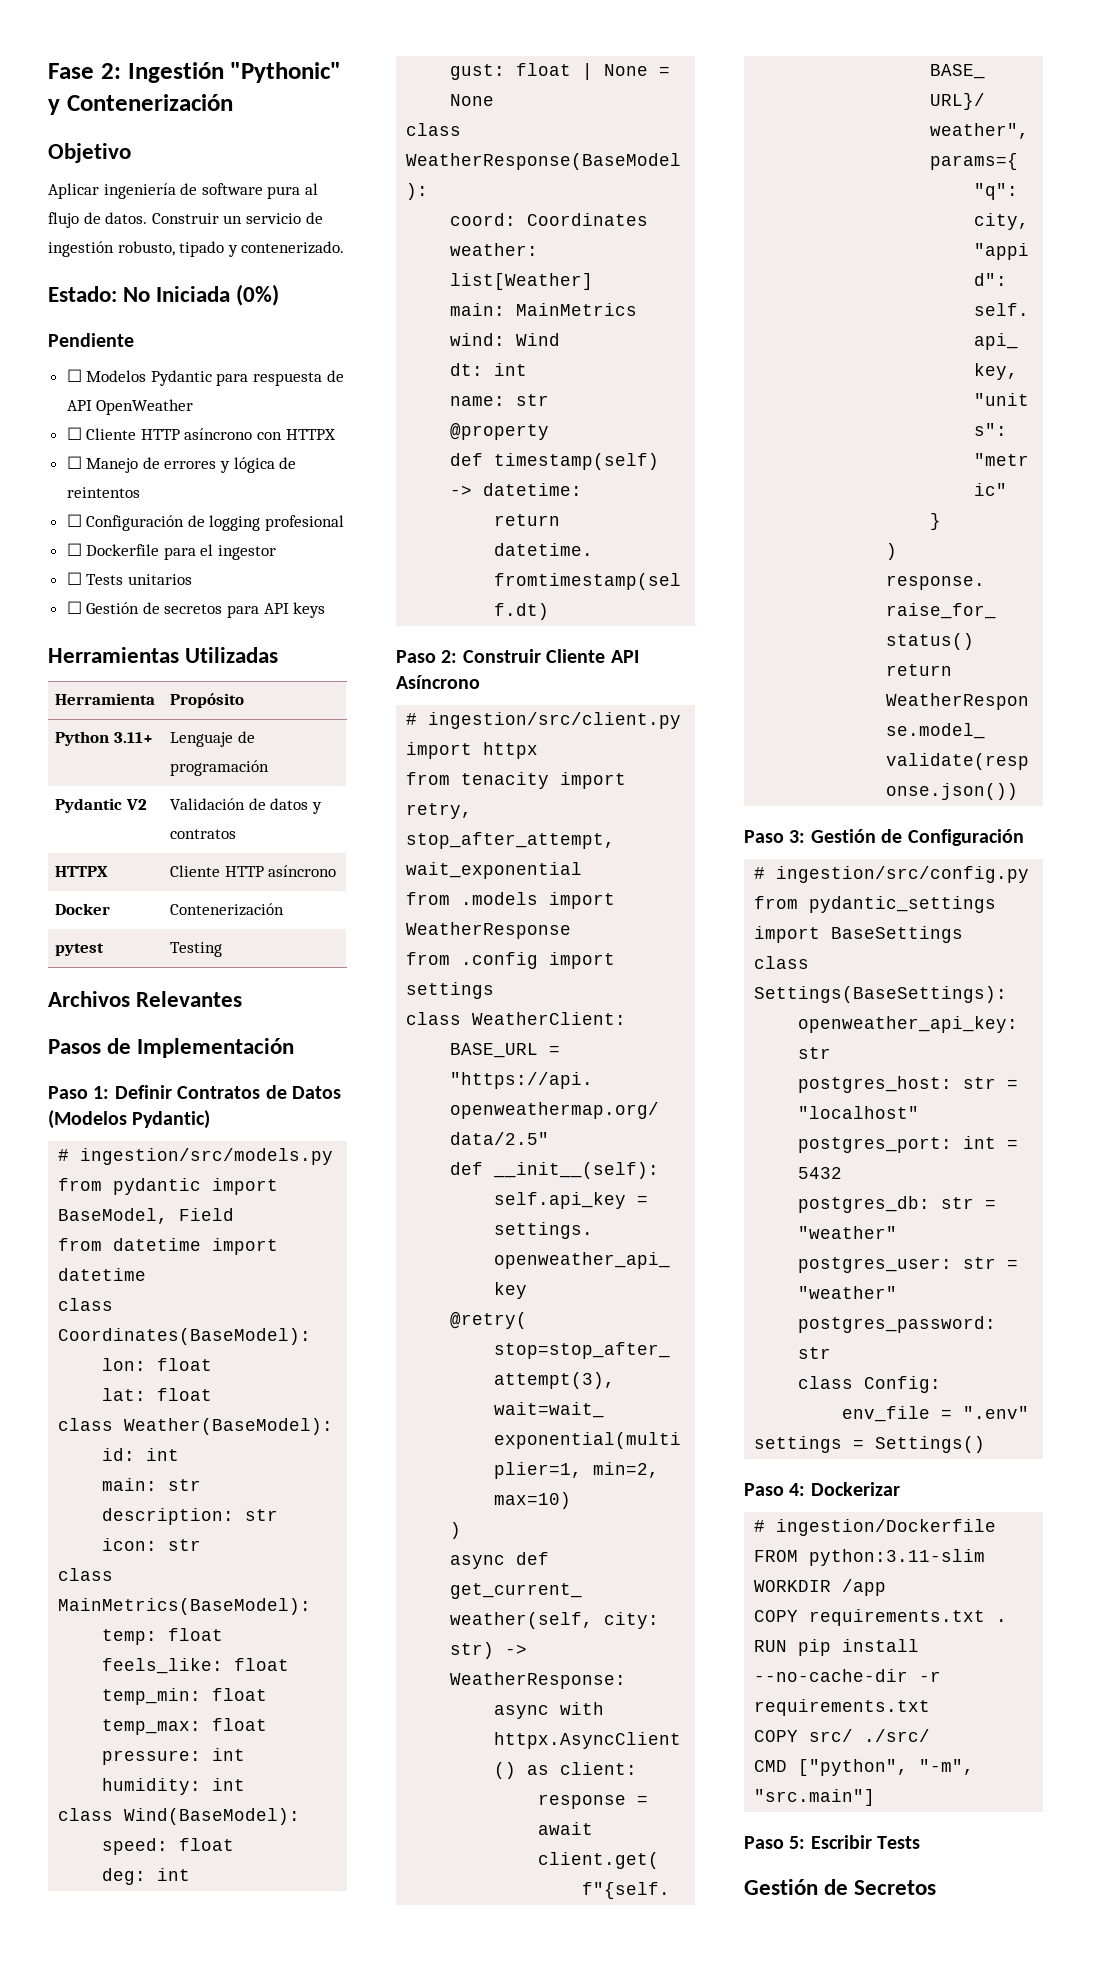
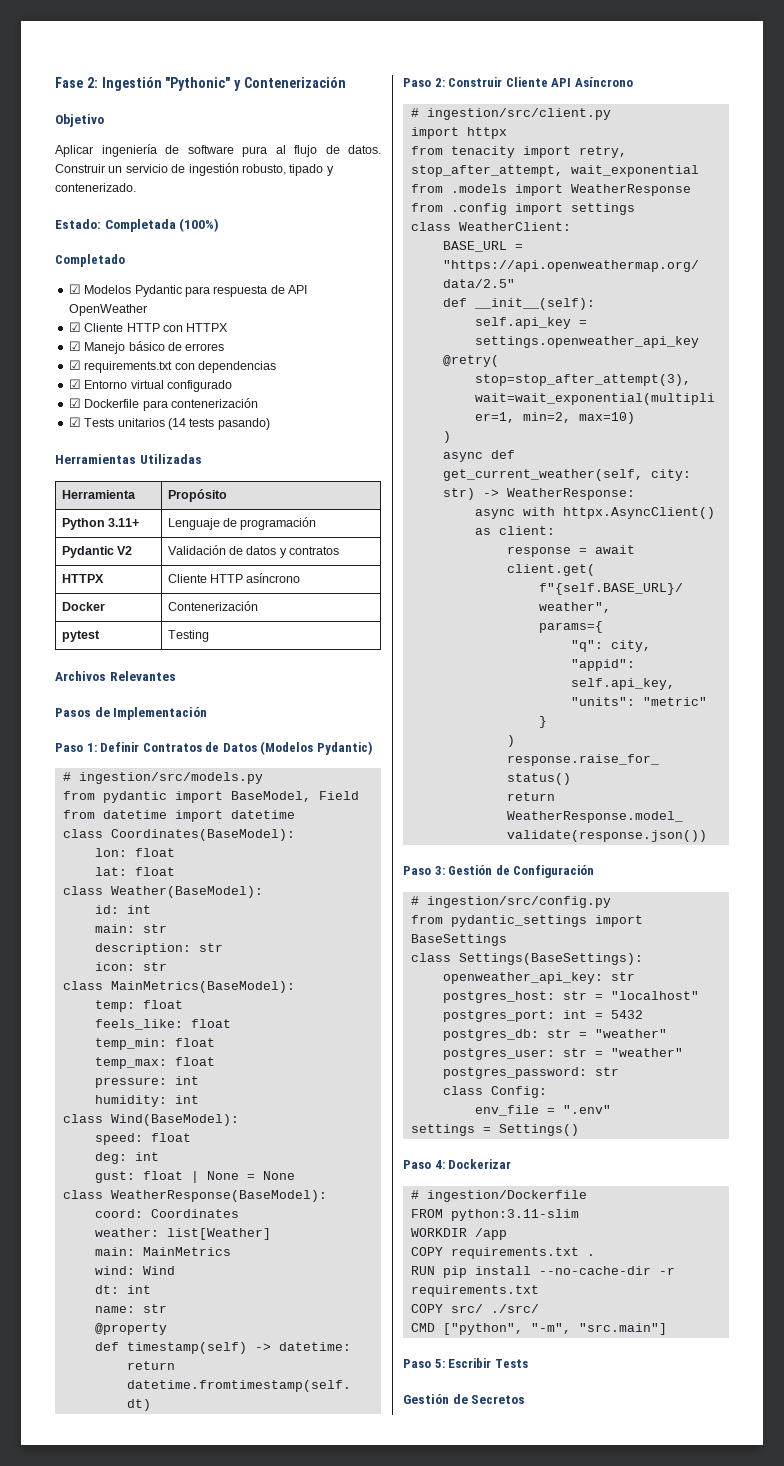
[123,284,280,306] [48,333,134,347] [66,369,82,382] No Iniciada (0%) // Pendiente // ☐ -> [104,218,220,232] [55,254,125,267] [68,284,81,294] Completada (100%) // Completado // ☑
[66,427,253,440] ☐ Cliente HTTP asíncrono -> [68,322,160,332] ☑ Cliente HTTP
[66,456,139,473] ☐ Manejo -> [68,341,165,354] ☑ Manejo básico
[220,457,297,473] [66,487,140,498] [66,514,345,531] [66,543,277,560] [66,572,192,585] [66,601,326,618] y lógica de reintentos // ☐ Configuración de logging profesional // ☐ Dockerfile para el ingestor // ☐ Tests unitarios // ☐ Gestión de secretos para API keys -> [68,360,276,373] [68,379,232,392] [68,398,258,411] [68,417,270,430] // ☑ requirements.txt con dependencias // ☑ Entorno virtual configurado // ☑ Dockerfile para contenerización // ☑ Tests unitarios (14 tests pasando)

